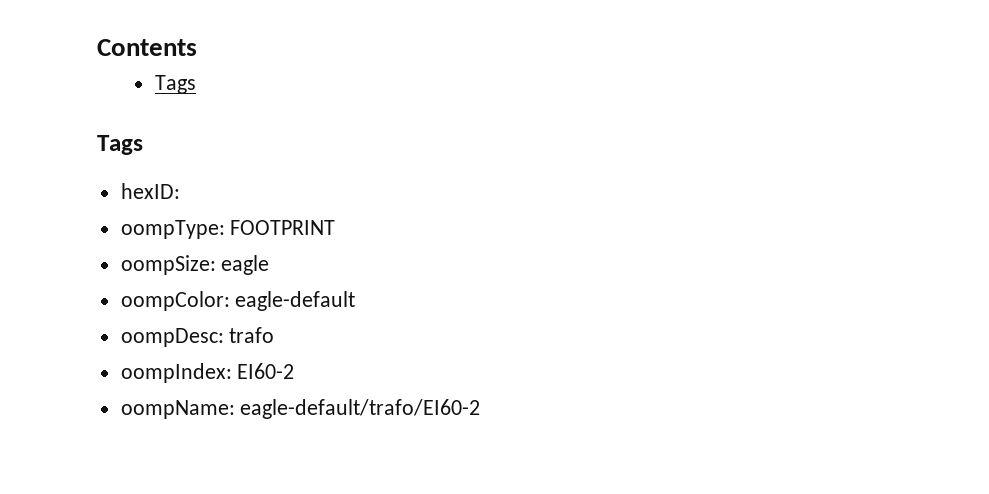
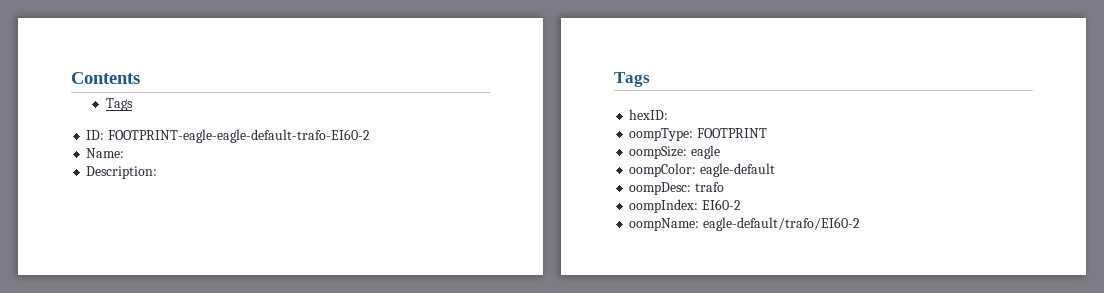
(196, 84) none -> [86,129,371,143] [86,148,125,158] [86,166,158,179] // ID: FOOTPRINT-eagle-eagle-default-trafo-EI60-2 // Name: // Description:

